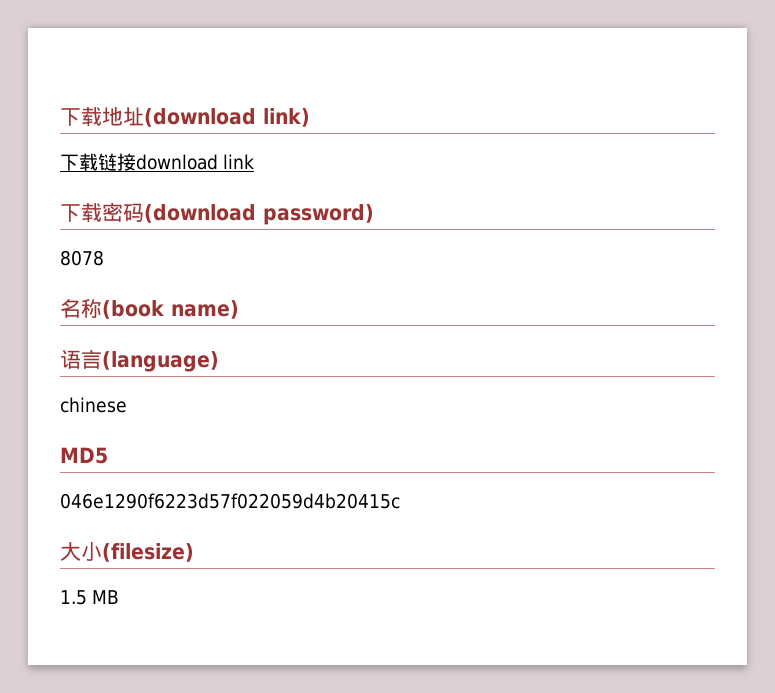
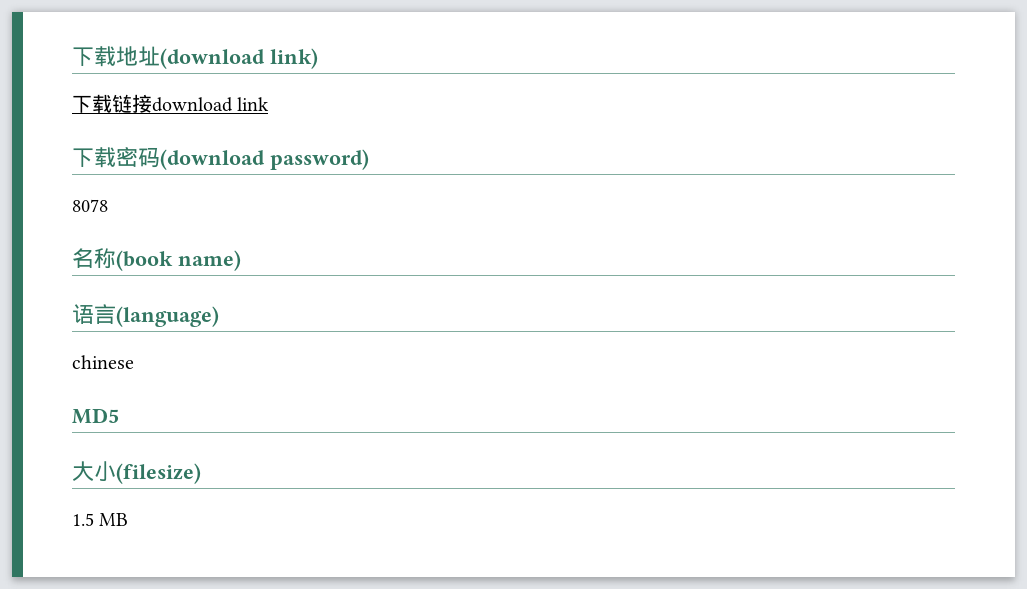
[60,493,400,509] // 046e1290f6223d57f022059d4b20415c -> (119, 416) none

